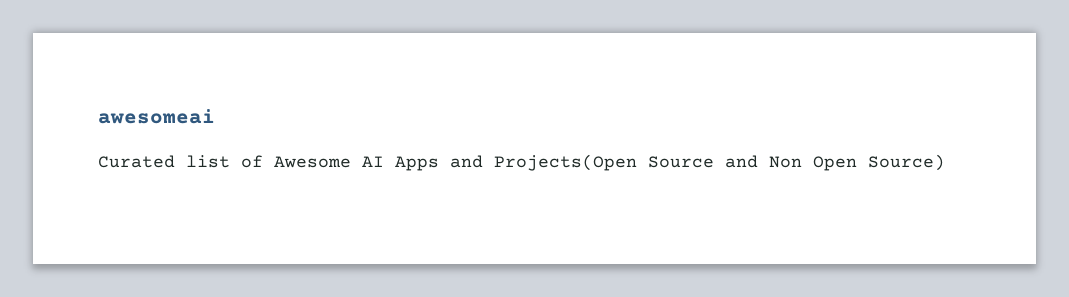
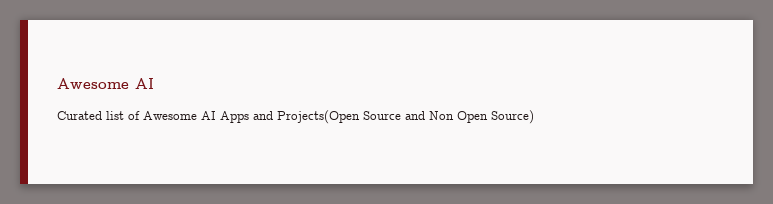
[98,109,215,124] awesomeai -> [57,78,154,89] Awesome AI

